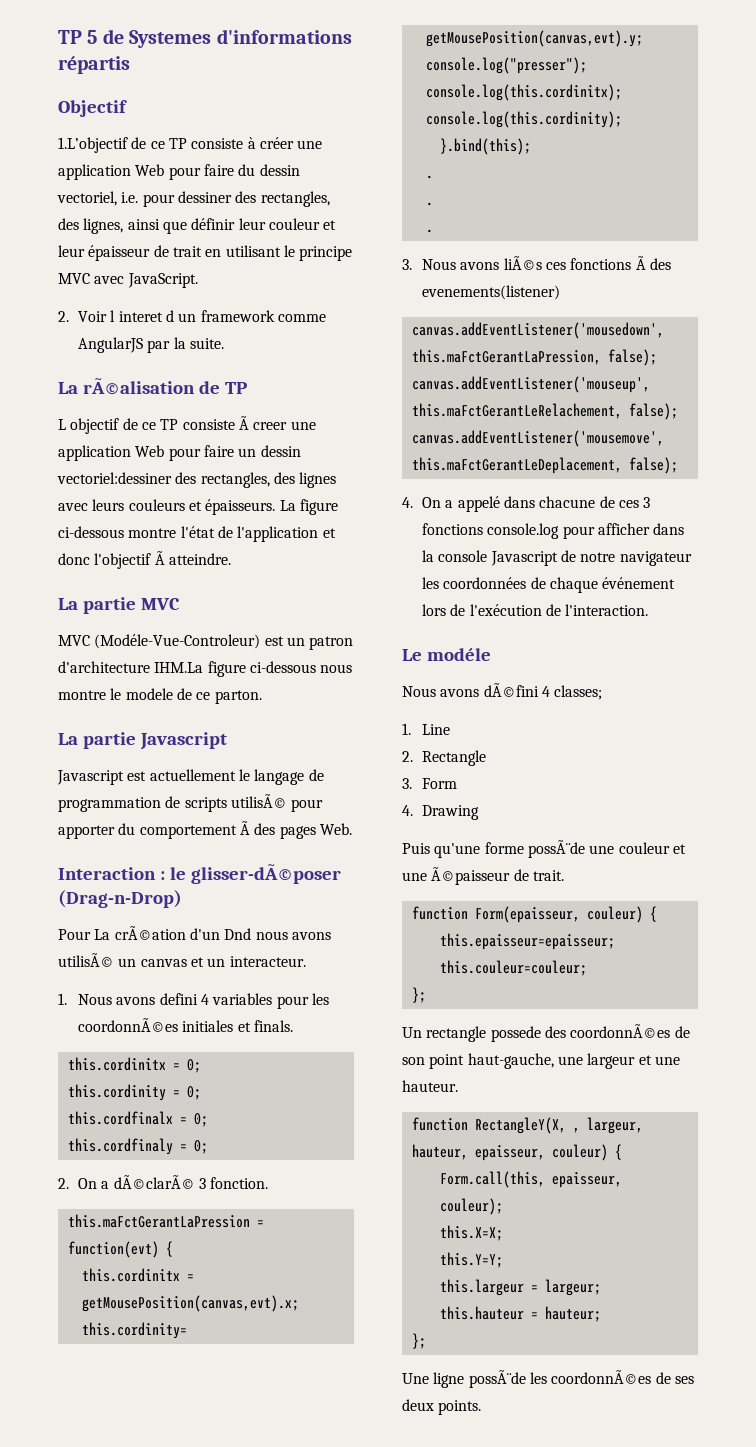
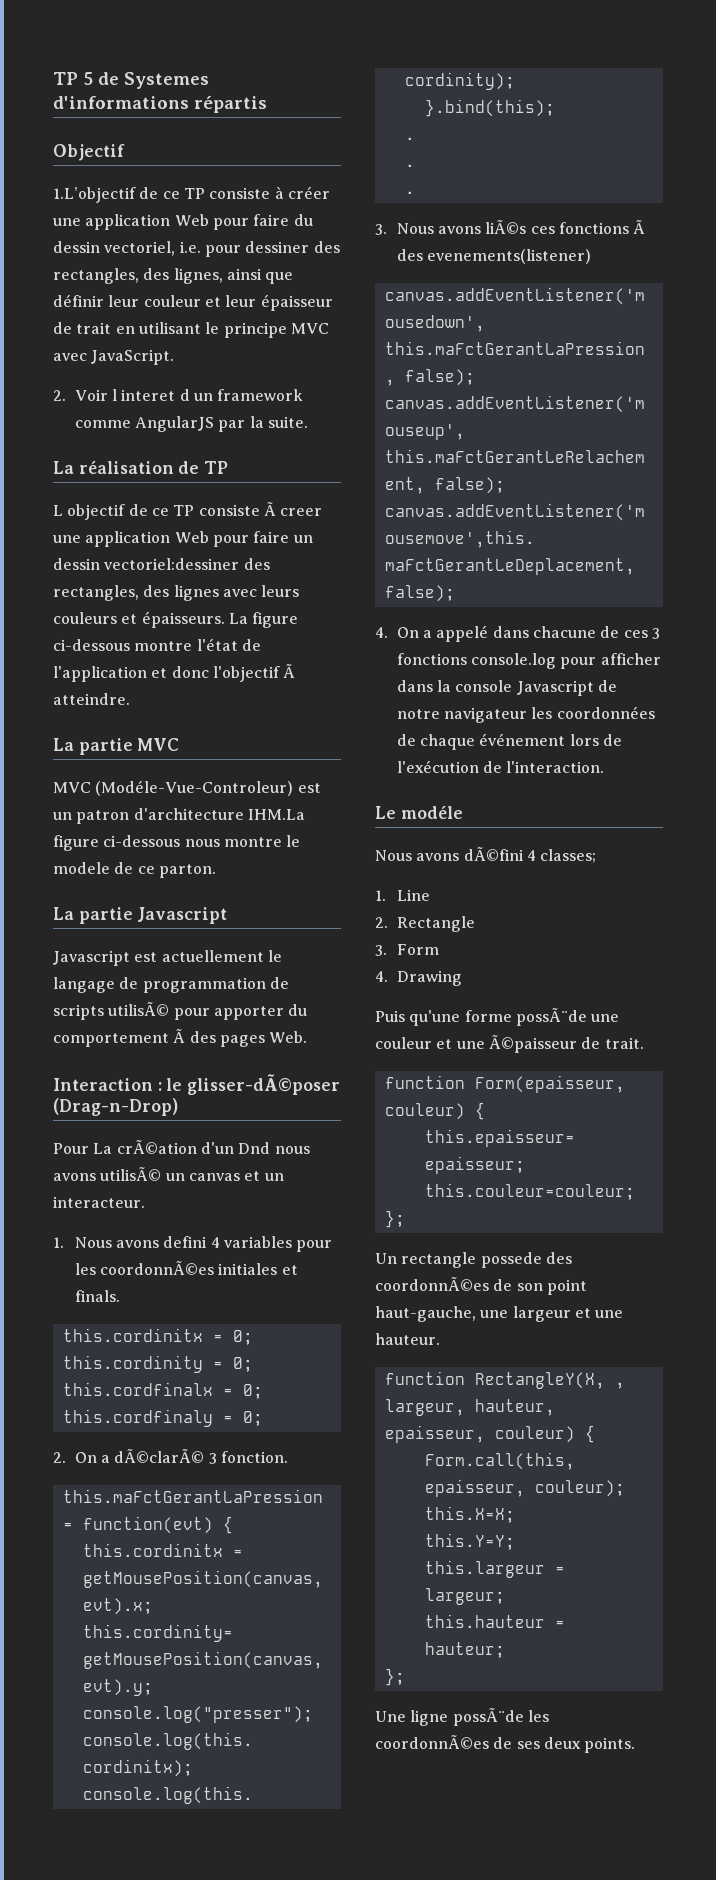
[82,378,195,395] rÃ©alisation -> [78,460,174,474] réalisation

